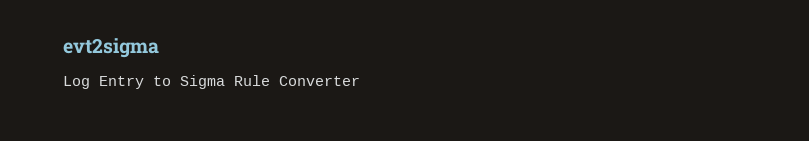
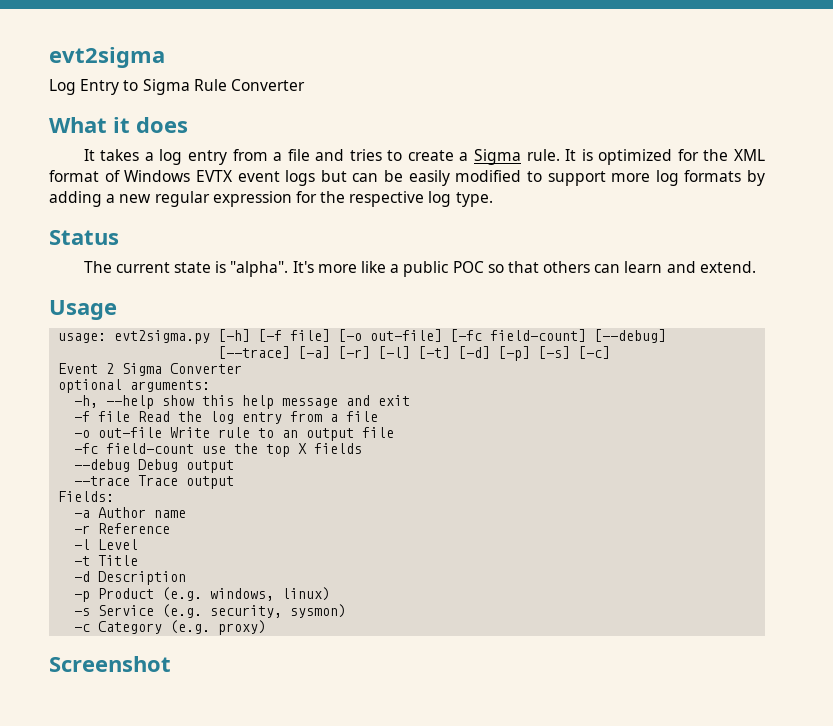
(360, 81) none -> [49,117,188,133] [83,149,766,165] [49,170,765,186] [49,191,493,207] [49,230,119,245] [83,261,756,277] [49,300,117,320] [58,329,667,344] [218,346,611,361] [58,363,243,376] [58,379,211,393] [74,395,411,409] [74,411,379,424] [74,427,395,441] [74,443,363,457] [74,459,235,473] [74,475,235,489] [58,491,115,502] [74,507,187,518] [74,523,171,534] [74,539,139,550] [74,555,139,566] [74,571,187,585] [74,587,331,602] [74,604,347,618] [74,620,267,635] [49,656,171,672] // What it does // It takes a log entry from a file and tries to create a Sigma rule. It is optimized for the XML format of Windows EVTX event logs but can be easily modified to support more log formats by adding a new regular expression for the respective log type. // Status // The current state is "alpha". It's more like a public POC so that others can learn and extend. // Usage // usage: evt2sigma.py [-h] [-f file] [-o out-file] [-fc field-count] [--debug] // [--trace] [-a] [-r] [-l] [-t] [-d] [-p] [-s] [-c] // Event 2 Sigma Converter // optional arguments: // -h, --help show this help message and exit // -f file Read the log entry from a file // -o out-file Write rule to an output file // -fc field-count use the top X fields // --debug Debug output // --trace Trace output // Fields: // -a Author name // -r Reference // -l Level // -t Title // -d Description // -p Product (e.g. windows, linux) // -s Service (e.g. security, sysmon) // -c Category (e.g. proxy) // Screenshot

